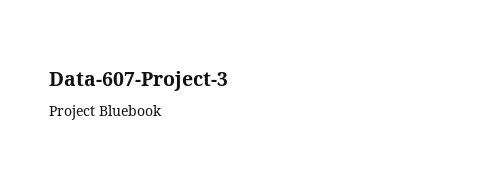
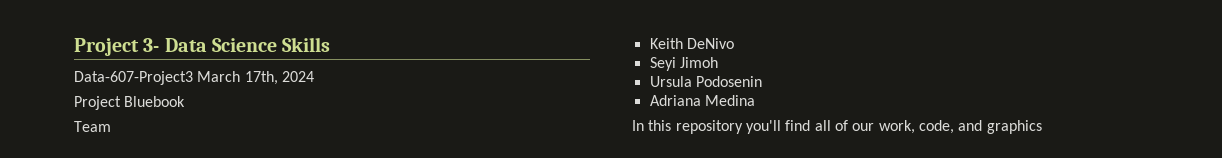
[49,71,228,91] [49,105,162,120] Data-607-Project-3 // Project Bluebook -> [74,37,331,56] [74,71,314,85] [74,96,186,110] [74,121,111,132] [649,38,734,49] [649,57,718,71] [649,76,762,87] [649,95,755,106] [632,120,1042,134] Project 3- Data Science Skills // Data-607-Project3 March 17th, 2024 // Project Bluebook // Team // Keith DeNivo // Seyi Jimoh // Ursula Podosenin // Adriana Medina // In this repository you'll find all of our work, code, and graphics

